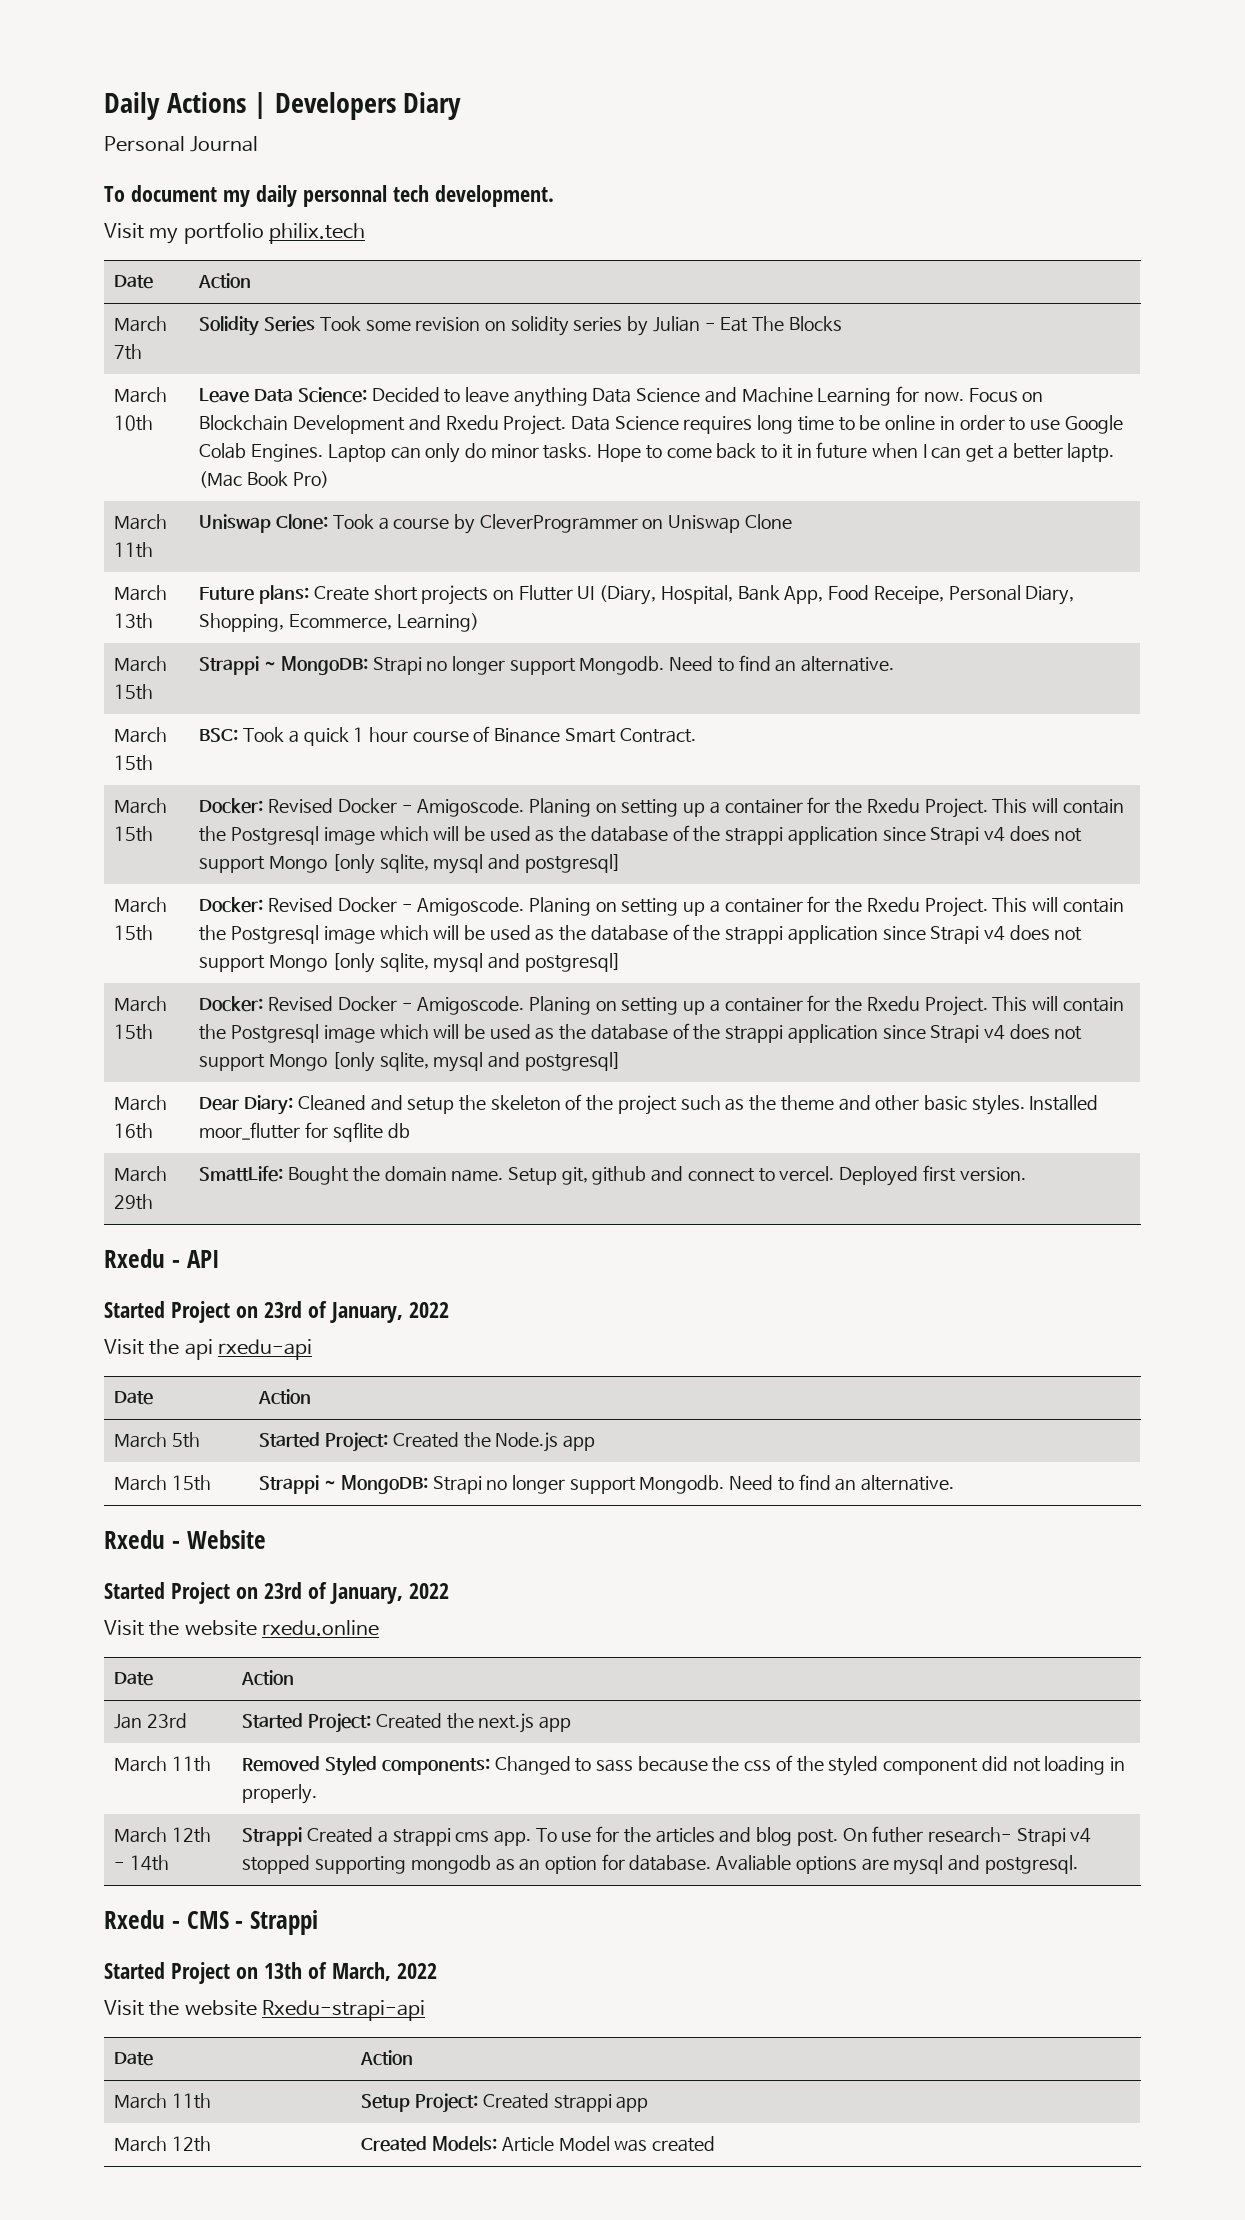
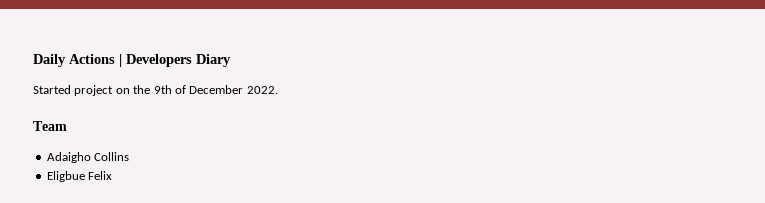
[104,136,259,152] [104,185,554,207] [104,222,365,244] [114,275,154,289] [198,273,252,289] [114,316,168,332] [114,344,143,360] [199,316,842,336] [114,387,168,403] [114,415,154,431] [199,386,1044,407] [199,415,1123,435] [199,442,1115,463] [199,471,329,488] [114,514,168,530] [114,542,154,558] [199,514,792,534] [114,585,168,601] [114,613,154,629] [199,585,1075,605] [199,613,479,632] [114,656,168,672] [114,684,154,700] [199,655,895,675] [114,727,168,743] [114,755,154,771] [199,726,696,746] [114,798,168,814] [114,826,154,842] [199,797,1124,818] [199,825,1083,845] [199,854,621,874] [114,897,168,913] [114,925,154,941] [199,896,1124,917] [199,924,1083,944] [199,953,621,973] [114,996,168,1012] [114,1024,154,1040] [199,995,1124,1016] [199,1023,1083,1043] [199,1052,621,1072] [114,1095,168,1111] [114,1123,154,1139] [199,1094,1099,1115] [199,1122,410,1142] [114,1166,168,1182] [114,1194,154,1210] [199,1165,1026,1186] [104,1249,220,1268] [104,1301,449,1323] [104,1339,312,1360] [114,1391,154,1405] [258,1389,312,1405] [114,1432,201,1448] [259,1432,596,1452] [114,1475,212,1491] [259,1474,955,1494] [104,1530,266,1549] [104,1582,449,1604] [104,1620,379,1636] [114,1672,154,1686] [241,1670,295,1686] [114,1713,188,1729] [242,1713,572,1733] [114,1756,212,1772] [242,1755,1125,1776] [242,1784,318,1804] [114,1827,212,1843] [114,1855,170,1871] [242,1826,1092,1846] [242,1854,1078,1875] [104,1910,318,1935] [104,1962,437,1984] [104,2000,425,2021] [114,2052,154,2066] [360,2050,414,2066] [114,2093,212,2109] [361,2093,649,2113] [114,2136,212,2152] [361,2136,716,2152] Personal Journal // To document my daily personnal tech development. // Visit my portfolio philix.tech // Date | Action // March 7th | Solidity Series Took some revision on solidity series by Julian - Eat The Blocks // March 10th | Leave Data Science: Decided to leave anything Data Science and Machine Learning for now. Focus on Blockchain Development and Rxedu Project. Data Science requires long time to be online in order to use Google Colab Engines. Laptop can only do minor tasks. Hope to come back to it in future when I can get a better laptp. (Mac Book Pro) // March 11th | Uniswap Clone: Took a course by CleverProgrammer on Uniswap Clone // March 13th | Future plans: Create short projects on Flutter UI (Diary, Hospital, Bank App, Food Receipe, Personal Diary, Shopping, Ecommerce, Learning) // March 15th | Strappi ~ MongoDB: Strapi no longer support Mongodb. Need to find an alternative. // March 15th | BSC: Took a quick 1 hour course of Binance Smart Contract. // March 15th | Docker: Revised Docker - Amigoscode. Planing on setting up a container for the Rxedu Project. This will contain the Postgresql image which will be used as the database of the strappi application since Strapi v4 does not support Mongo [only sqlite, mysql and postgresql] // March 15th | Docker: Revised Docker - Amigoscode. Planing on setting up a container for the Rxedu Project. This will contain the Postgresql image which will be used as the database of the strappi application since Strapi v4 does not support Mongo [only sqlite, mysql and postgresql] // March 15th | Docker: Revised Docker - Amigoscode. Planing on setting up a container for the Rxedu Project. This will contain the Postgresql image which will be used as the database of the strappi application since Strapi v4 does not support Mongo [only sqlite, mysql and postgresql] // March 16th | Dear Diary: Cleaned and setup the skeleton of the project such as the theme and other basic styles. Installed moor_flutter for sqflite db // March 29th | SmattLife: Bought the domain name. Setup git, github and connect to vercel. Deployed first version. // Rxedu - API // Started Project on 23rd of January, 2022 // Visit the api rxedu-api // Date | Action // March 5th | Started Project: Created the Node.js app // March 15th | Strappi ~ MongoDB: Strapi no longer support Mongodb. Need to find an alternative. // Rxedu - Website // Started Project on 23rd of January, 2022 // Visit the website rxedu.online // Date | Action // Jan 23rd | Started Project: Created the next.js app // March 11th | Removed Styled components: Changed to sass because the css of the styled component did not loading in properly. // March 12th - 14th | Strappi Created a strappi cms app. To use for the articles and blog post. On futher research- Strapi v4 stopped supporting mongodb as an option for database. Avaliable options are mysql and postgresql. // Rxedu - CMS - Strappi // Started Project on 13th of March, 2022 // Visit the website Rxedu-strapi-api // Date | Action // March 11th | Setup Project: Created strappi app // March 12th | Created Models: Article Model was created -> [33,85,278,96] [33,121,67,131] [46,152,130,163] [46,171,113,182] Started project on the 9th of December 2022. // Team // Adaigho Collins // Eligbue Felix

